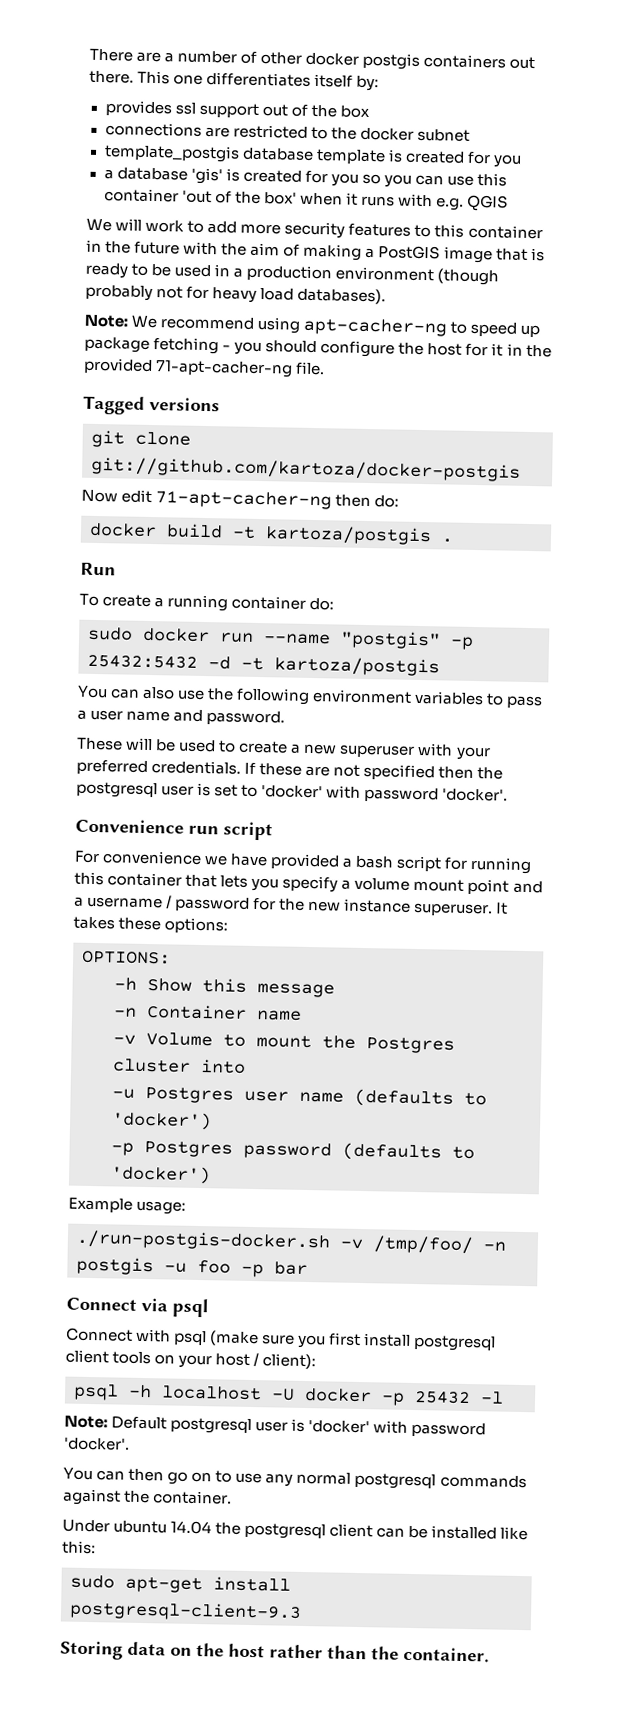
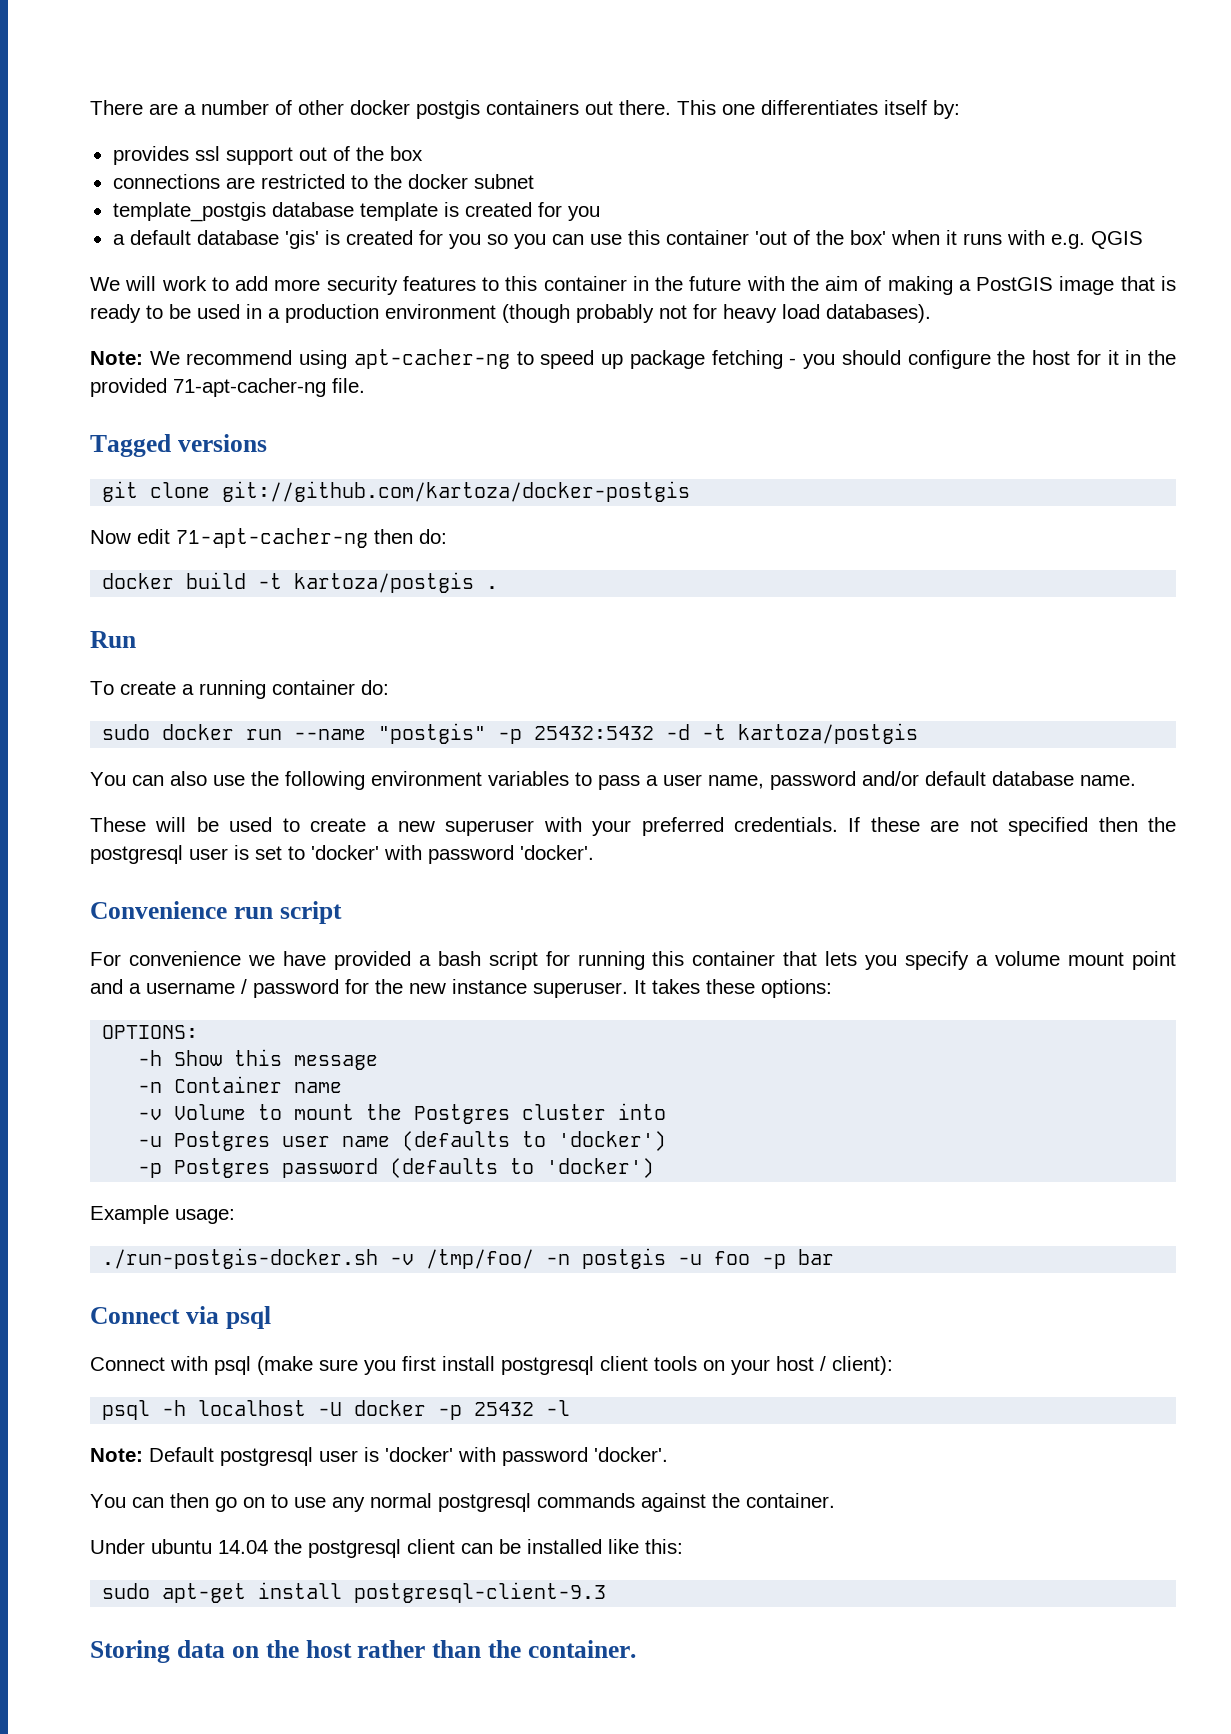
(114, 174) none -> [129,230,191,245] default
[126,709,286,726] name and password. -> [708,771,1136,790] name, password and/or default database name.

